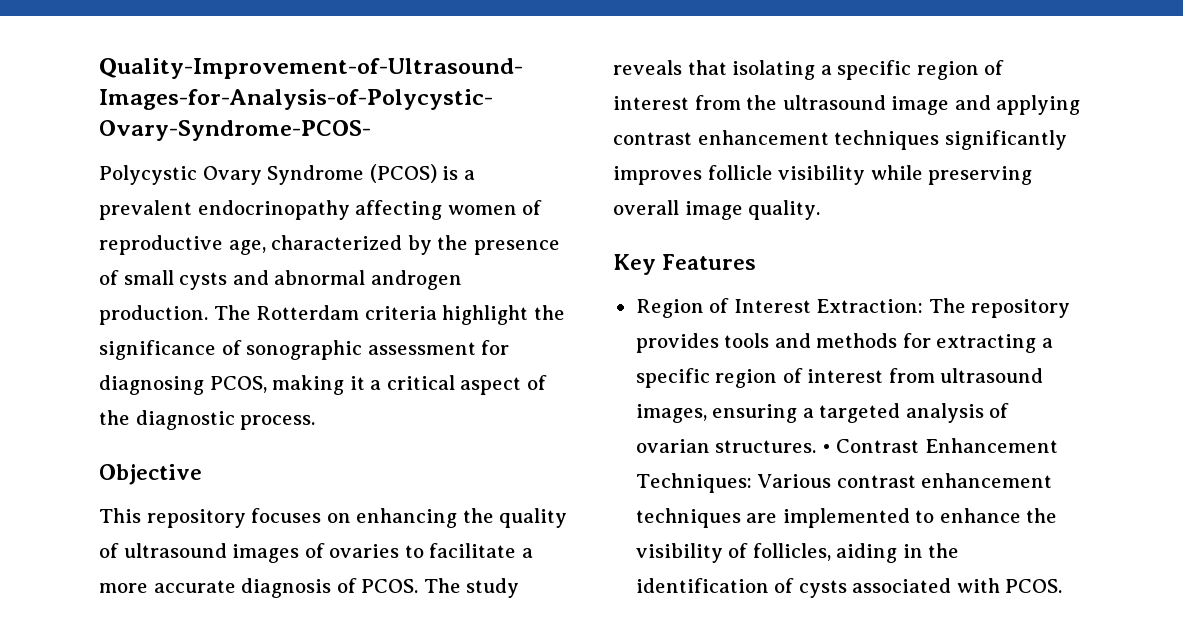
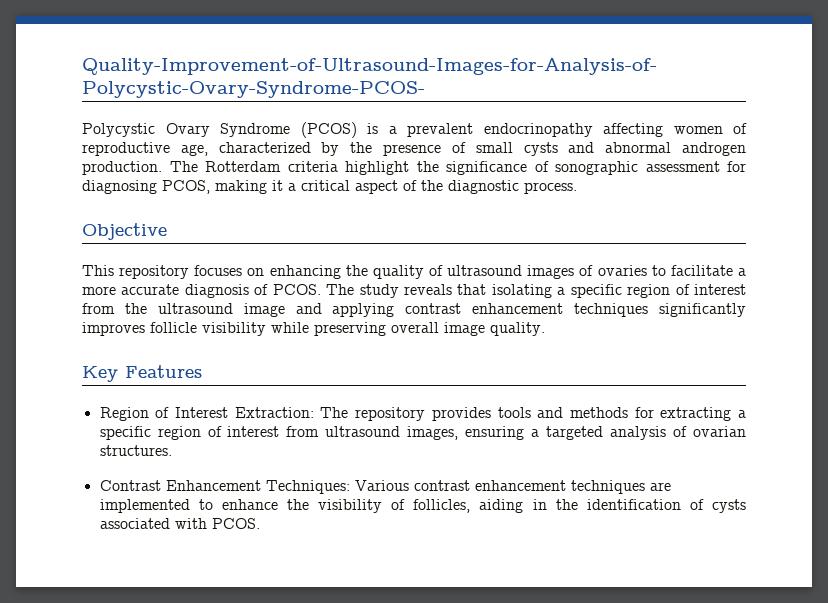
[821,444,831,453] • -> (172, 450) //

